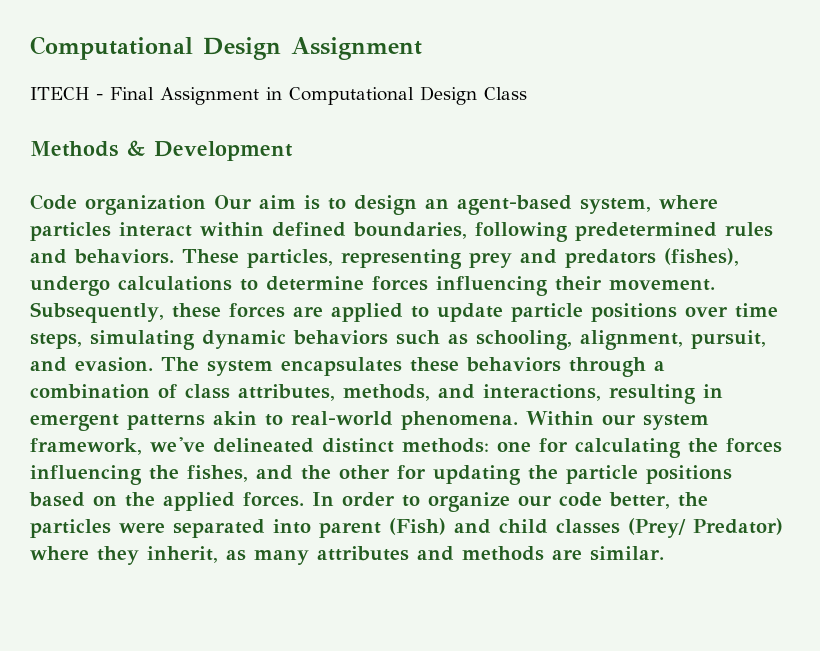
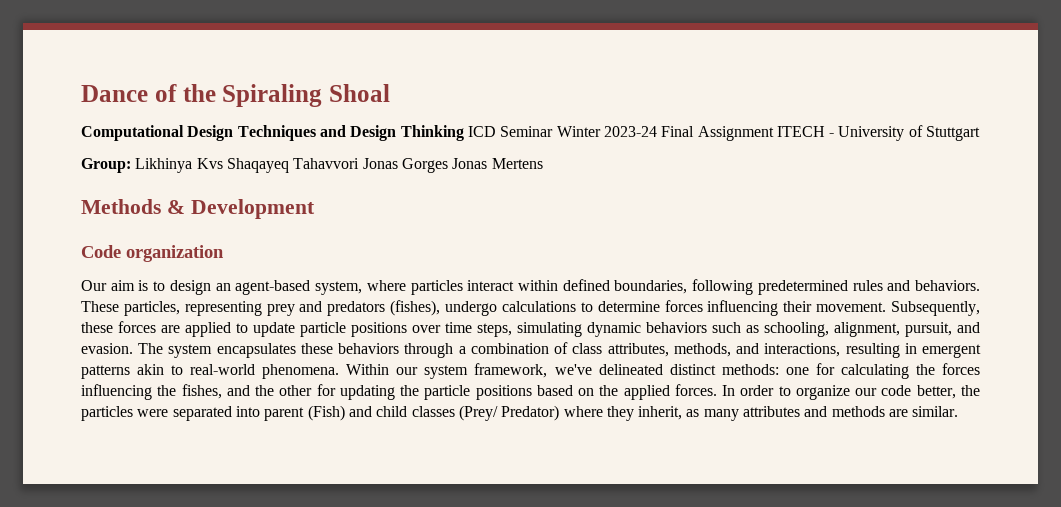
[30,36,422,60] Computational Design Assignment // -> [81,84,390,107] [81,125,774,141] Dance of the Spiraling Shoal // Computational Design Techniques and Design Thinking ICD Seminar Winter 2023-24 Final Assignment
[110,86,527,105] Final Assignment in Computational Design Class -> [838,125,981,141] [81,158,543,173] University of Stuttgart // Group: Likhinya Kvs Shaqayeq Tahavvori Jonas Gorges Jonas Mertens
(206, 205) none -> (224, 253) //

